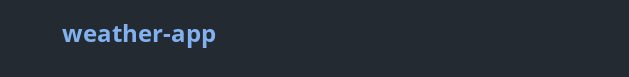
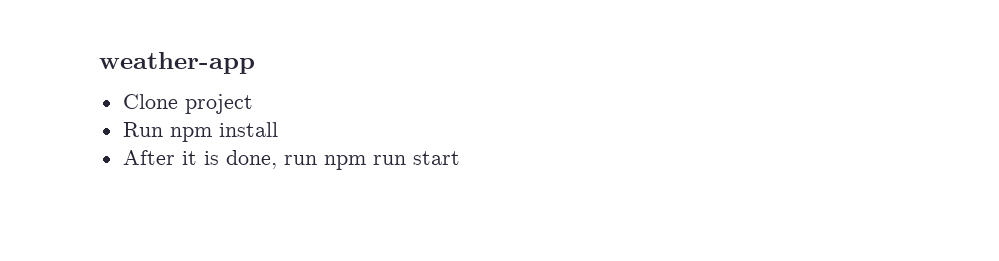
(216, 36) none -> [122,94,253,114] [122,122,278,142] [122,150,460,170] // Clone project // Run npm install // After it is done, run npm run start

